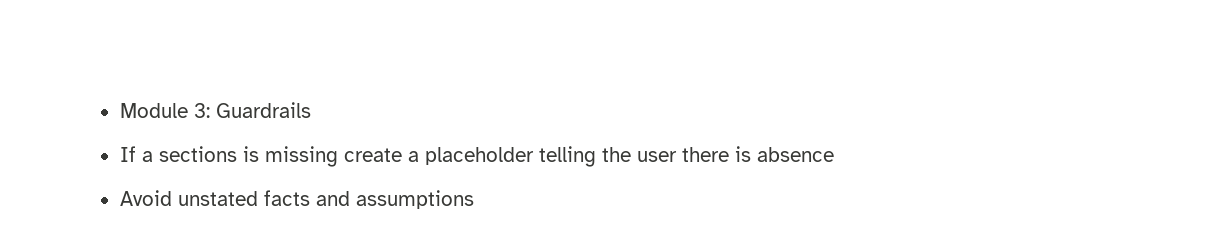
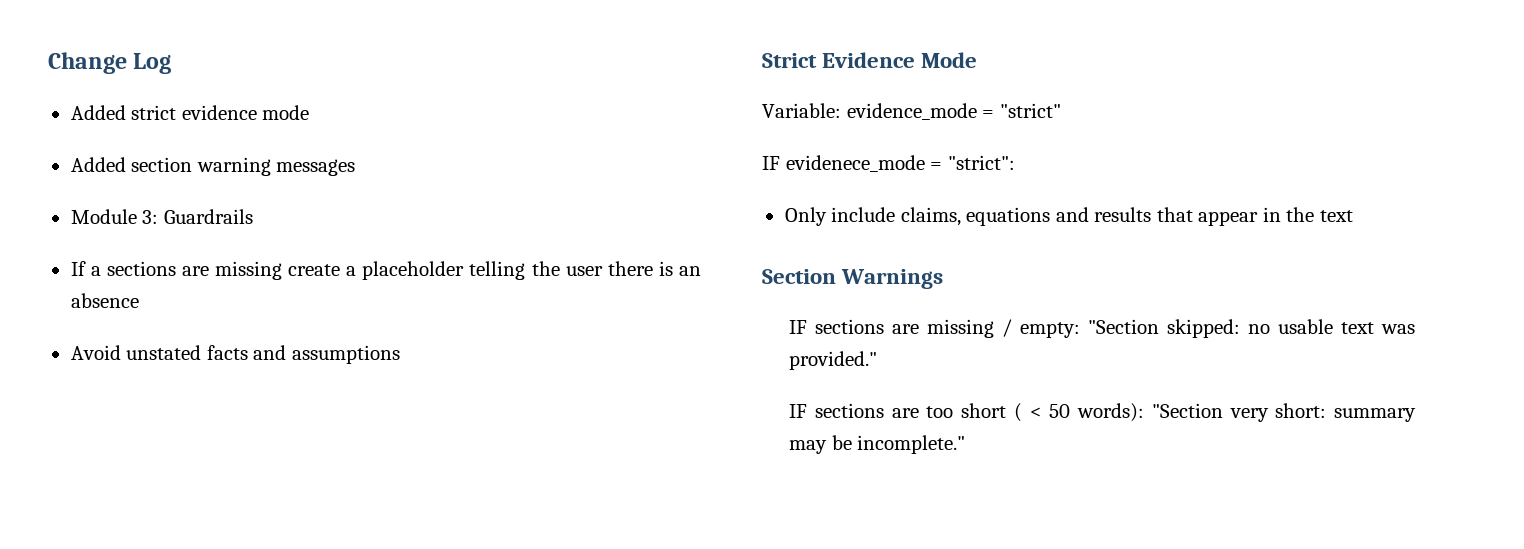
(119, 110) none -> [48,52,172,74] [70,105,310,120] [70,157,356,176] Change Log // Added strict evidence mode // Added section warning messages //
[242,146,259,162] is -> [181,266,209,276] are
(751, 154) none -> [679,266,701,276] an
(474, 199) none -> [762,52,978,68] [762,103,1061,120] [762,155,1015,172] [784,207,1353,226] [762,269,944,289] [789,319,1415,338] [789,351,878,370] [789,403,1417,422] [789,435,966,454] // Strict Evidence Mode // Variable: evidence_mode = "strict" // IF evidenece_mode = "strict": // Only include claims, equations and results that appear in the text // Section Warnings // IF sections are missing / empty: "Section skipped: no usable text was provided." // IF sections are too short ( < 50 words): "Section very short: summary may be incomplete."

